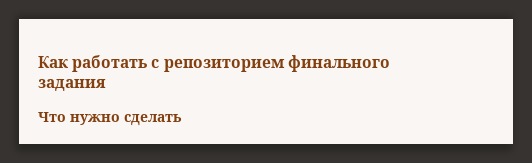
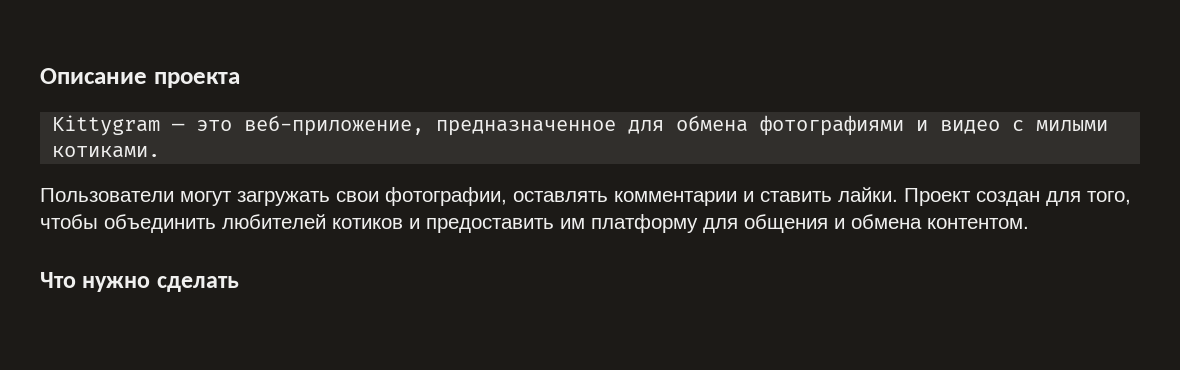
[38,55,390,72] [38,79,106,91] Как работать с репозиторием финального задания -> [40,68,240,88] [52,115,1109,136] [52,146,161,158] [40,187,1131,206] [40,214,1029,233] Описание проекта // Kittygram — это веб-приложение, предназначенное для обмена фотографиями и видео с милыми котиками. // Пользователи могут загружать свои фотографии, оставлять комментарии и ставить лайки. Проект создан для того, чтобы объединить любителей котиков и предоставить им платформу для общения и обмена контентом.

